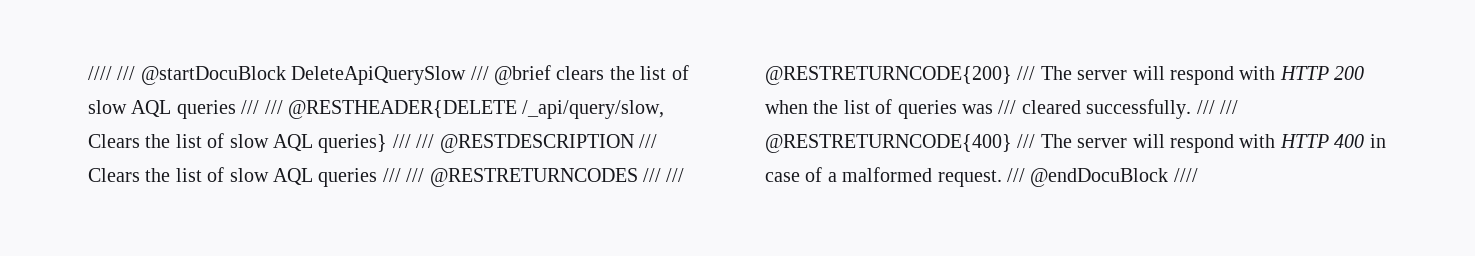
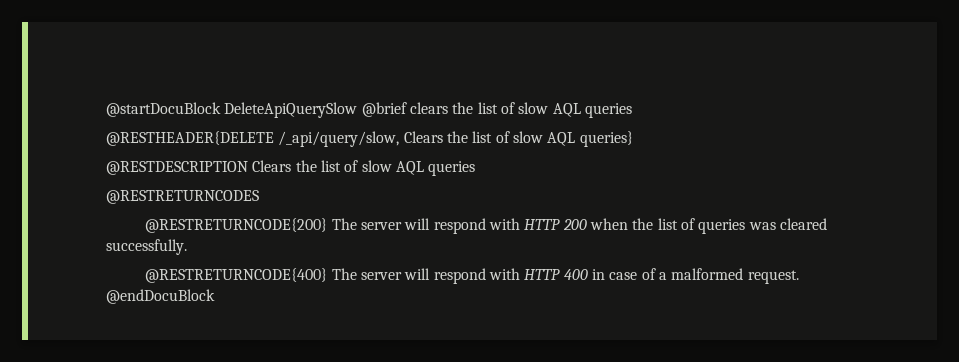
[88,66,136,80] //// /// -> (106, 109) none
[470,66,489,80] /// -> (358, 110) none
[241,100,283,114] /// /// -> (632, 110) //
[392,134,657,153] /// /// @RESTDESCRIPTION /// -> [106,161,248,175] // @RESTDESCRIPTION
[382,168,425,182] /// /// -> (476, 168) //
[642,168,685,182] [765,66,1036,85] /// /// @RESTRETURNCODE{200} /// -> [145,218,328,233] // @RESTRETURNCODE{200}
[998,100,1017,114] /// -> (776, 226) none
[1196,100,1238,114] [765,134,1036,153] /// /// @RESTRETURNCODE{400} /// -> [145,268,328,283] // @RESTRETURNCODE{400}
[1007,168,1198,187] /// @endDocuBlock //// -> [106,289,215,304] @endDocuBlock

